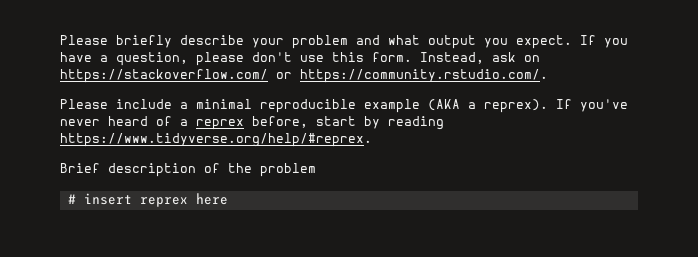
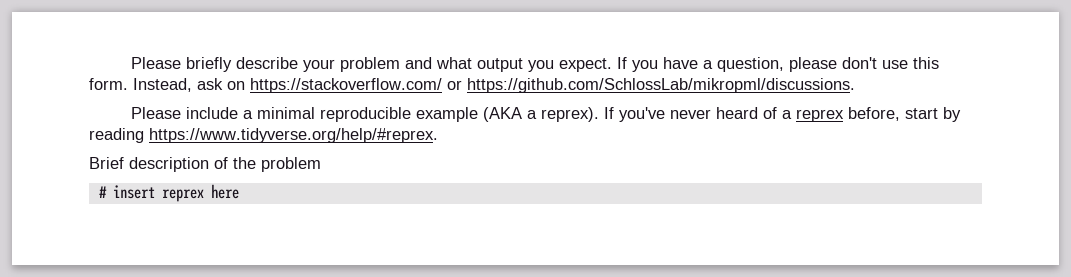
[300,69,548,83] https://community.rstudio.com/. -> [467,78,855,93] https://github.com/SchlossLab/mikropml/discussions.

